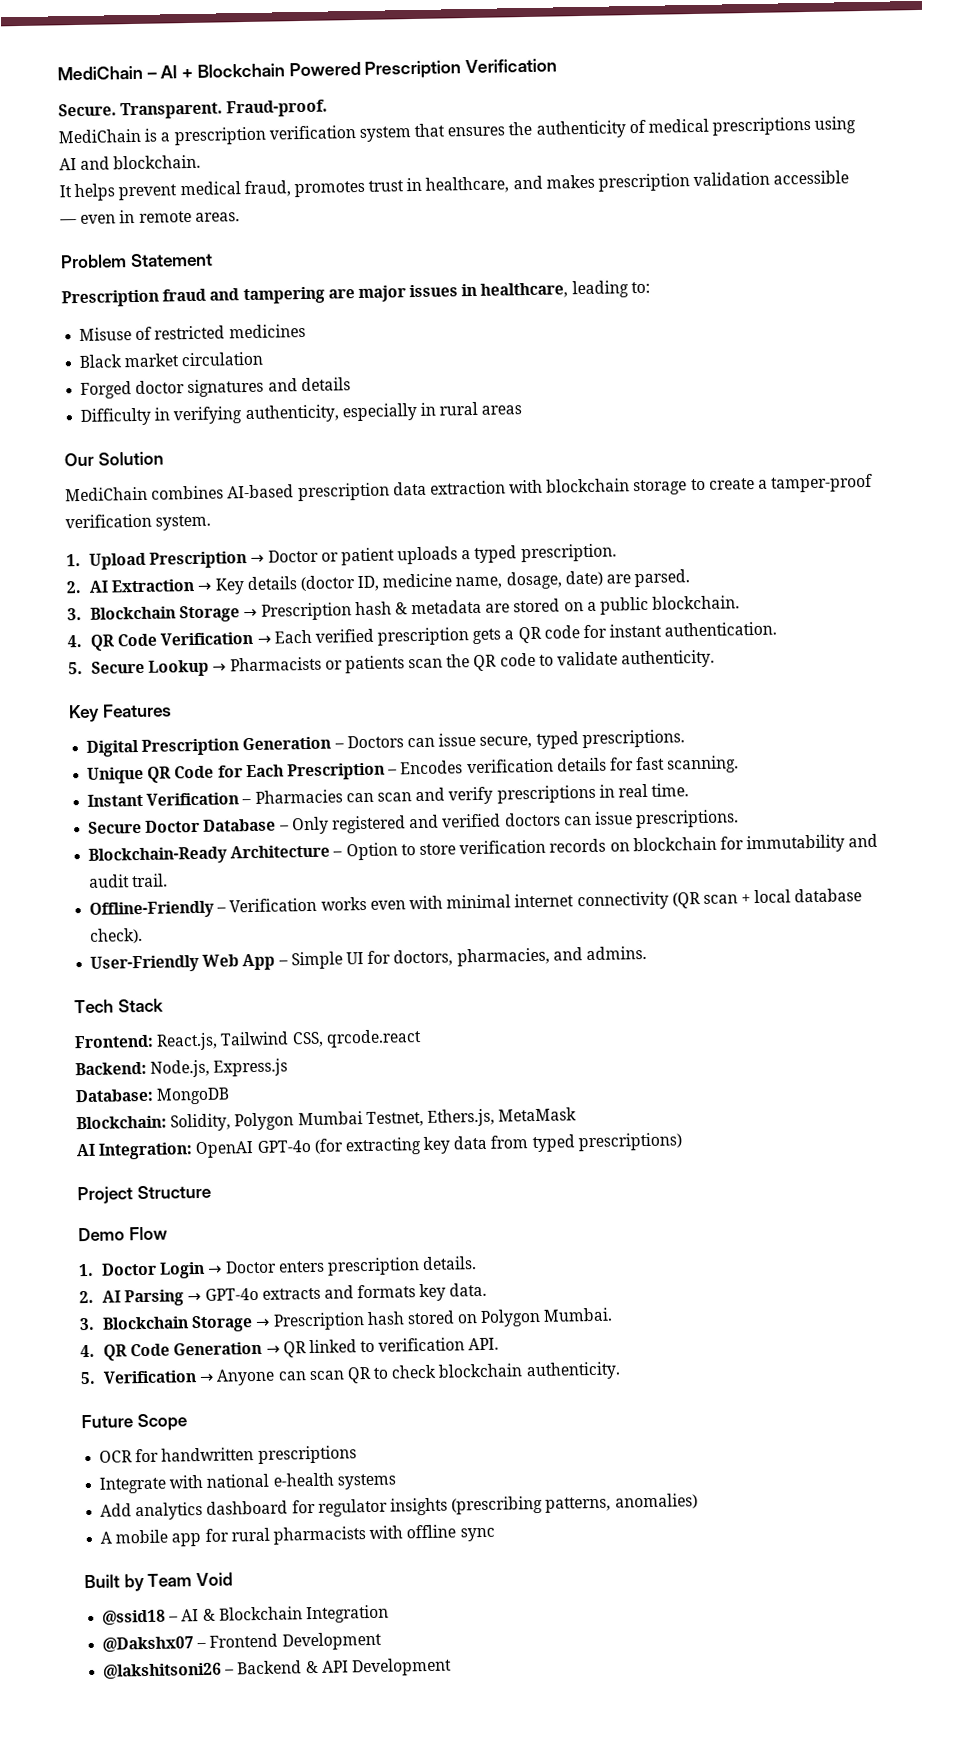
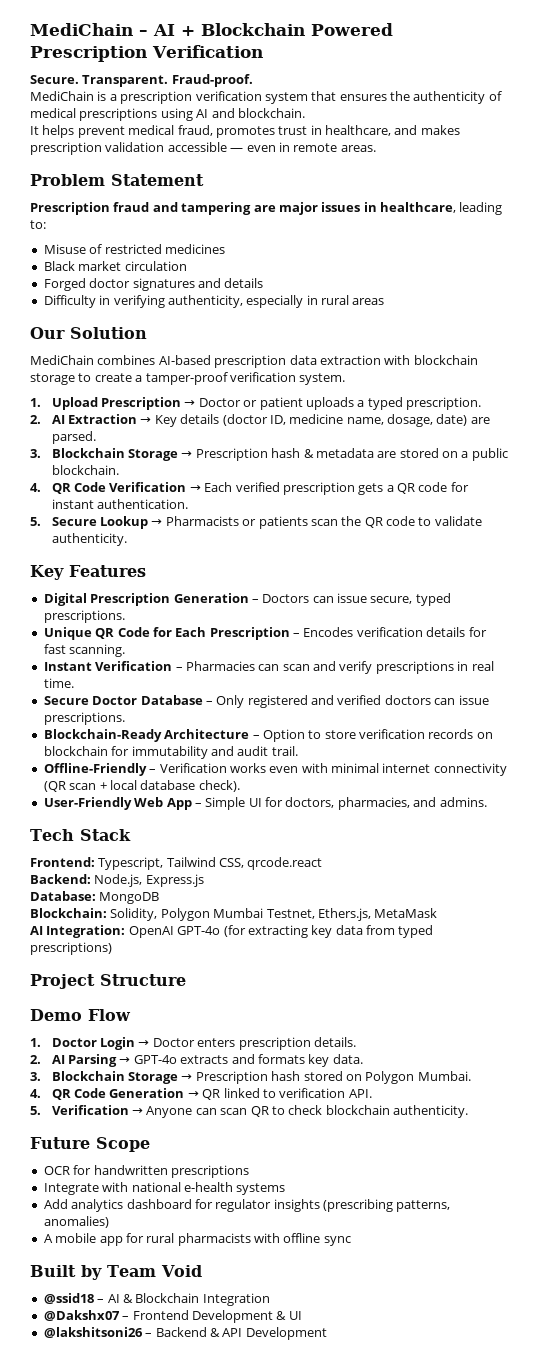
[156,1032,219,1051] React.js, -> [98,857,164,870] Typescript,
(382, 1641) none -> [276,1311,302,1320] & UI

